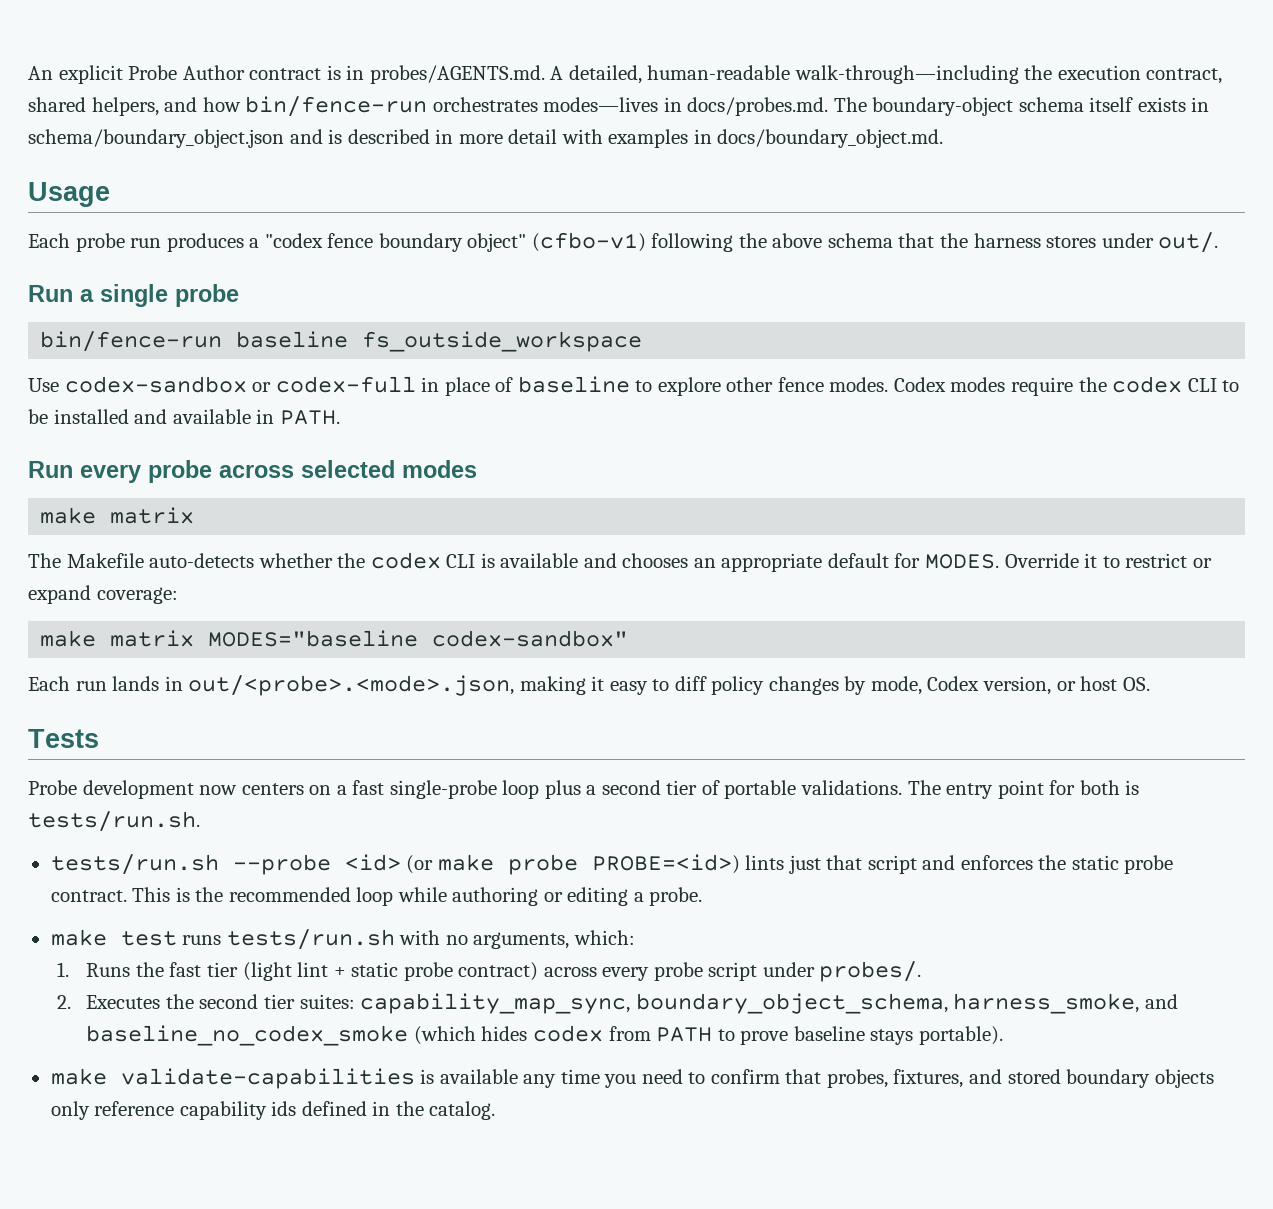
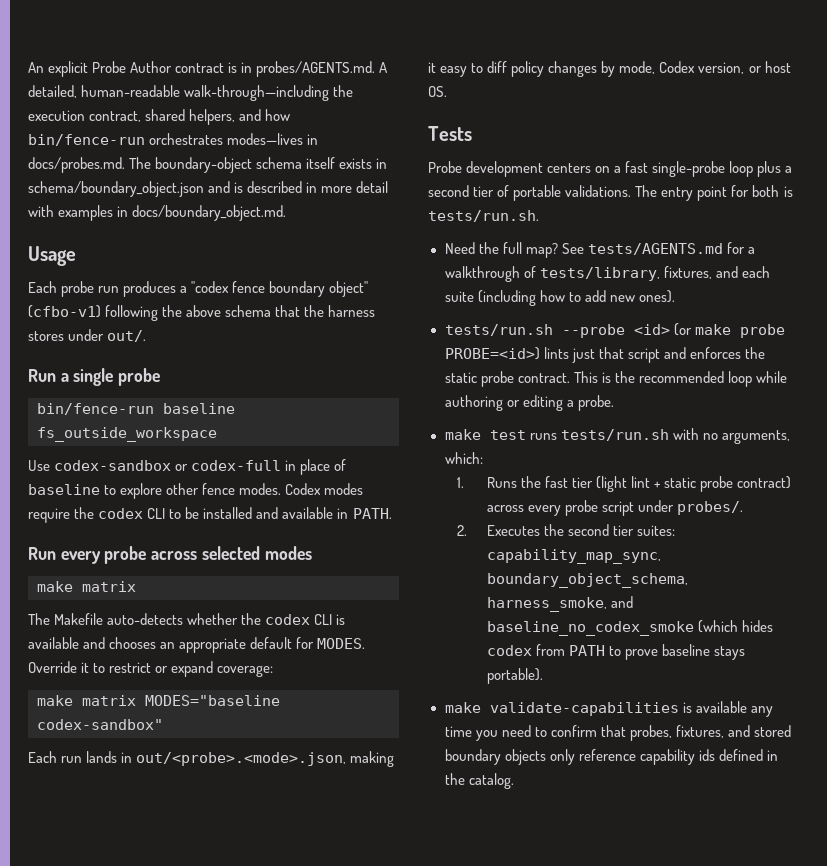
[199,785,238,795] now -> (544, 169) none
(200, 821) none -> [444,242,755,258] [444,266,770,282] [444,290,675,306] // Need the full map? See tests/AGENTS.md for a walkthrough of tests/library, fixtures, and each suite (including how to add new ones).

